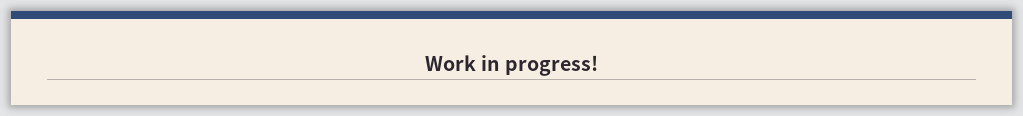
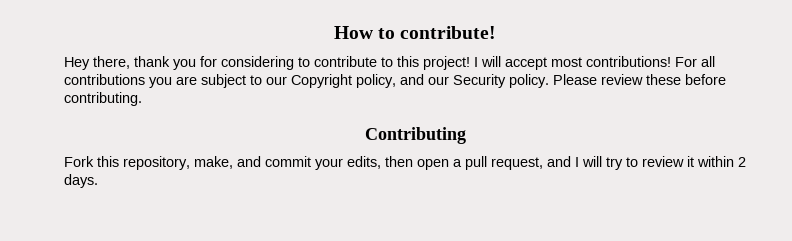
[424,55,599,76] Work in progress! -> [333,26,497,39] [64,56,715,70] [64,74,726,88] [64,92,142,106] [364,127,466,144] [64,156,746,170] [64,174,98,188] How to contribute! // Hey there, thank you for considering to contribute to this project! I will accept most contributions! For all contributions you are subject to our Copyright policy, and our Security policy. Please review these before contributing. // Contributing // Fork this repository, make, and commit your edits, then open a pull request, and I will try to review it within 2 days.

